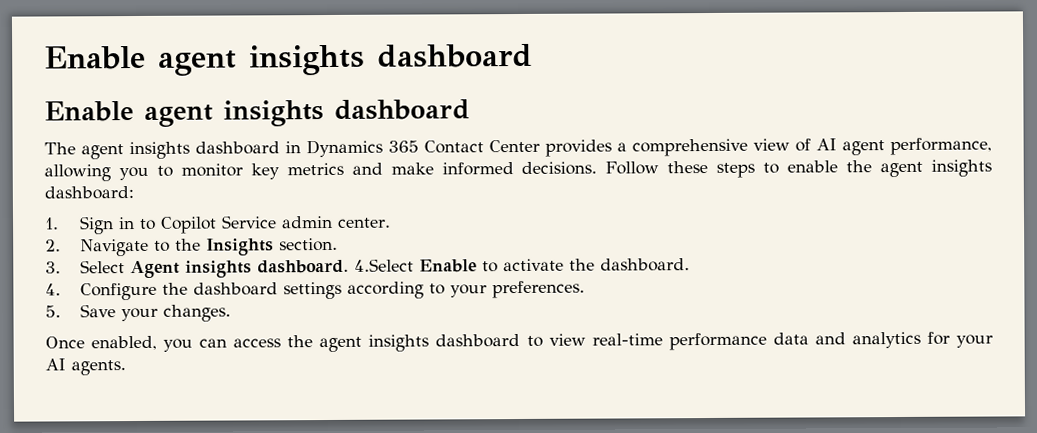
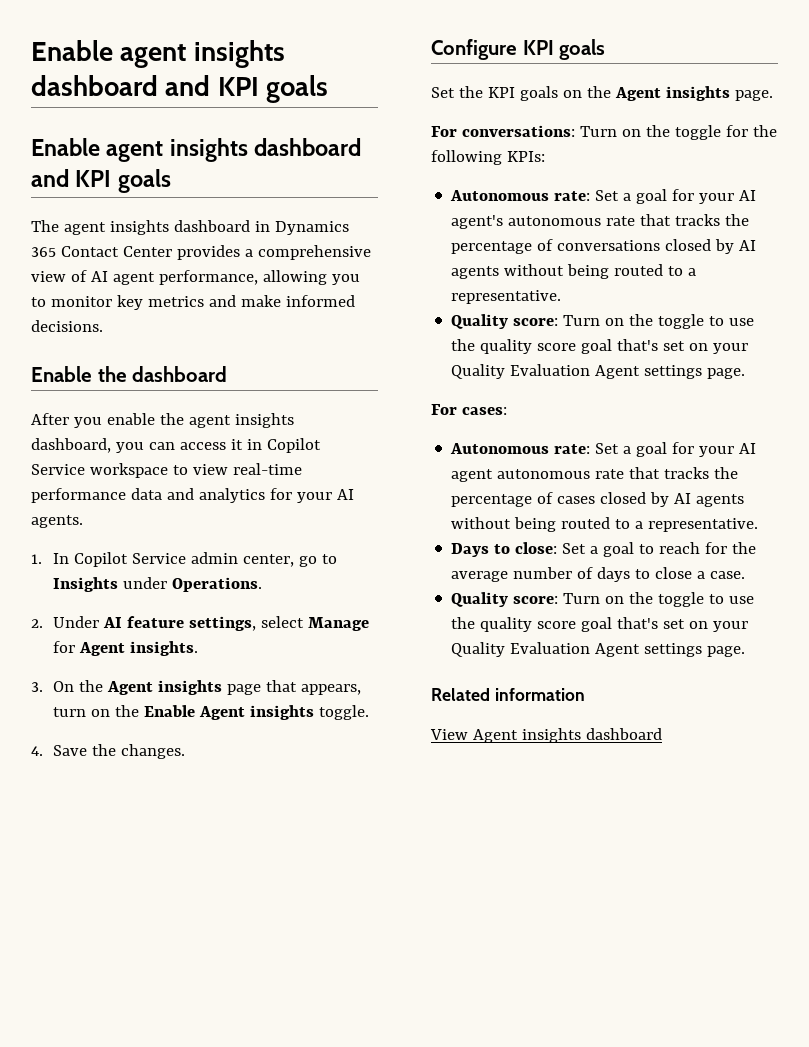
[44,43,533,76] [44,99,470,127] Enable agent insights dashboard // Enable agent insights dashboard -> [31,40,285,68] [31,75,329,103] [31,138,362,162] [31,169,171,193] Enable agent insights dashboard and KPI goals // Enable agent insights dashboard and KPI goals
[605,159,993,178] [44,186,134,200] [44,215,391,235] [45,237,338,257] [45,258,690,279] [45,280,585,301] [45,304,231,322] [45,333,521,353] Follow these steps to enable the agent insights dashboard: // 1. Sign in to Copilot Service admin center. // 2. Navigate to the Insights section. // 3. Select Agent insights dashboard. 4.Select Enable to activate the dashboard. // 4. Configure the dashboard settings according to your preferences. // 5. Save your changes. // Once enabled, you can access the agent insights dashboard -> [31,366,228,382] [31,413,294,428] [31,438,321,453] [31,463,168,478] // Enable the dashboard // After you enable the agent insights dashboard, you can access it in Copilot Service workspace
(126, 368) none -> [31,552,337,567] [52,577,262,592] [31,616,369,631] [52,641,198,656] [31,680,361,695] [52,705,369,720] [31,744,185,759] [431,39,606,60] [431,86,773,101] [431,125,777,140] [431,150,545,165] [450,189,757,204] [451,214,750,229] [451,239,757,254] [451,264,697,279] [451,290,562,304] [451,314,755,329] [451,339,749,354] [451,364,746,379] [431,404,507,415] [450,442,757,457] [451,467,739,482] [451,492,745,507] [451,517,759,532] [451,542,757,557] [451,567,746,582] [451,592,755,607] [451,617,749,632] [451,642,746,657] [431,688,585,701] [430,728,662,743] // 1. In Copilot Service admin center, go to Insights under Operations. // 2. Under AI feature settings, select Manage for Agent insights. // 3. On the Agent insights page that appears, turn on the Enable Agent insights toggle. // 4. Save the changes. // Configure KPI goals // Set the KPI goals on the Agent insights page. // For conversations: Turn on the toggle for the following KPIs: // Autonomous rate: Set a goal for your AI agent's autonomous rate that tracks the percentage of conversations closed by AI agents without being routed to a representative. // Quality score: Turn on the toggle to use the quality score goal that's set on your Quality Evaluation Agent settings page. // For cases: // Autonomous rate: Set a goal for your AI agent autonomous rate that tracks the percentage of cases closed by AI agents without being routed to a representative. // Days to close: Set a goal to reach for the average number of days to close a case. // Quality score: Turn on the toggle to use the quality score goal that's set on your Quality Evaluation Agent settings page. // Related information // View Agent insights dashboard

